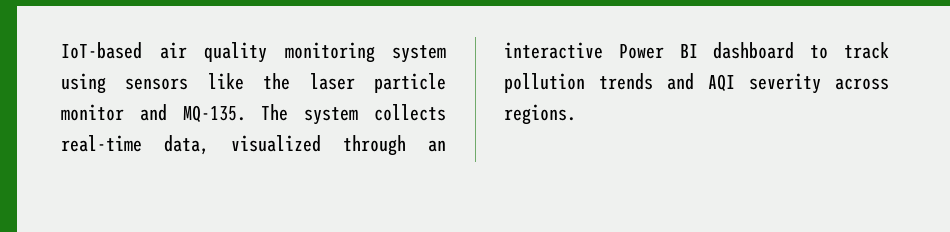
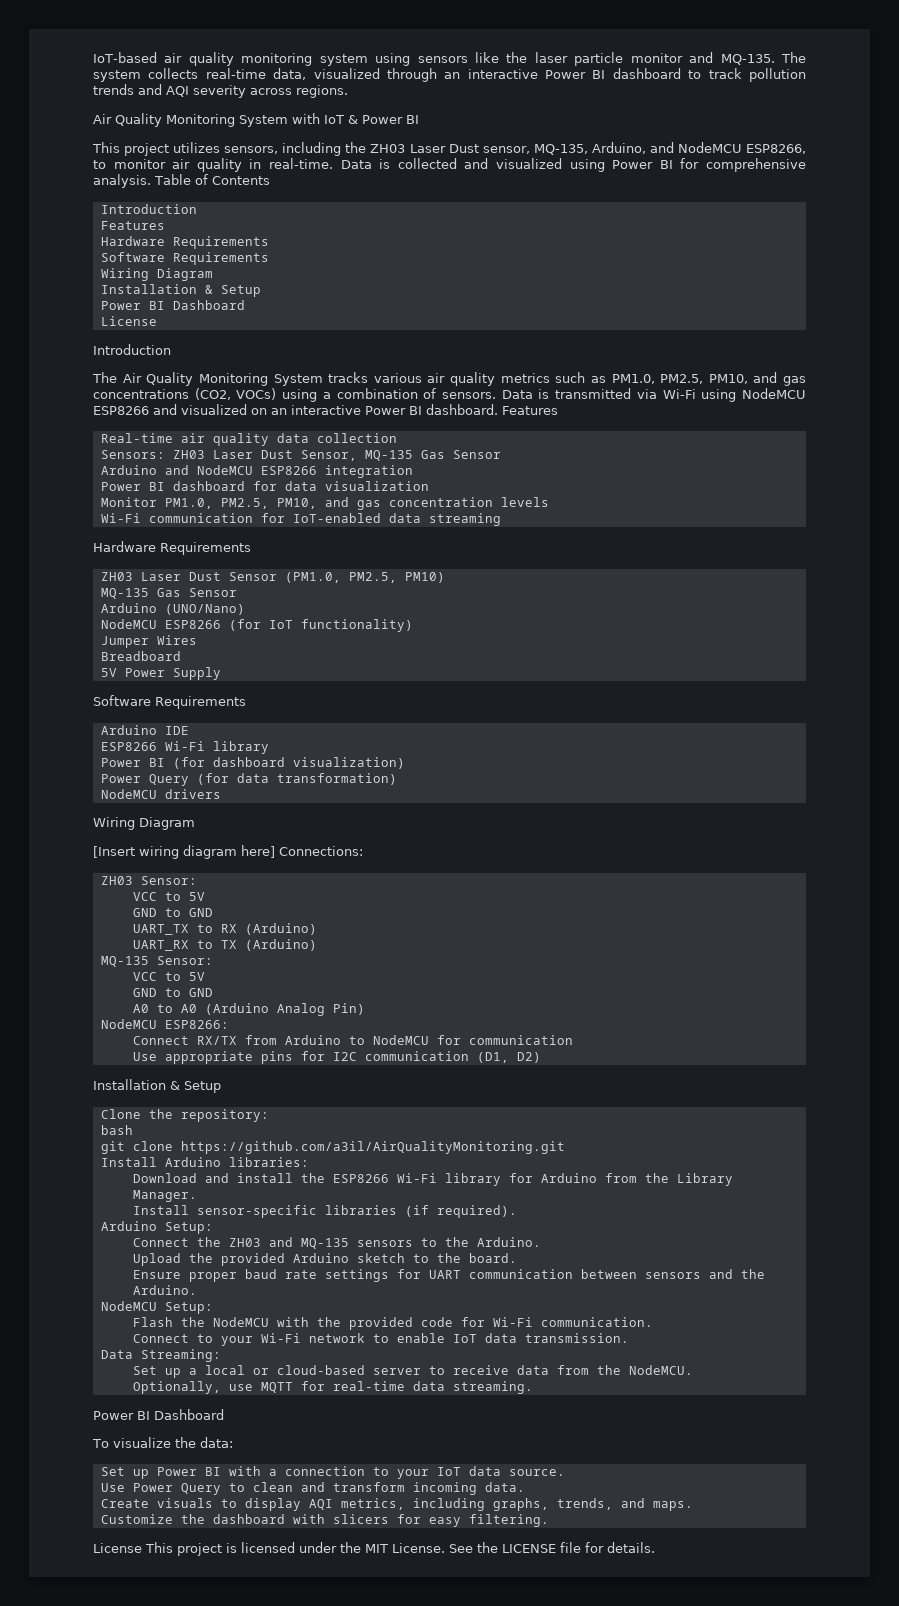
(576, 114) none -> [93,113,419,127] [92,142,806,156] [93,158,807,172] [93,174,270,188] [100,204,197,214] [100,221,165,230] [100,236,269,249] [100,252,269,265] [100,268,213,281] [100,284,261,297] [100,300,245,310] [100,316,157,326] [93,344,171,355] [92,372,806,386] [93,388,806,402] [93,404,558,415] [100,433,397,446] [100,450,501,461] [100,465,413,478] [100,481,429,491] [100,497,549,510] [100,513,501,526] [93,541,251,555] [100,572,445,583] [100,588,237,599] [100,603,245,615] [100,619,413,632] [100,635,197,648] [100,651,181,661] [100,667,221,680] [93,695,246,709] [100,725,189,735] [100,741,269,754] [100,757,405,769] [100,773,397,786] [100,789,221,799] [93,817,195,830] [93,845,363,859] [100,876,197,885] [132,892,205,901] [132,908,213,917] [132,923,317,935] [132,939,317,951] [100,956,213,967] [132,972,205,981] [132,988,213,997] [132,1003,365,1016] [100,1019,229,1029] [132,1035,573,1045] [132,1051,541,1064] [93,1079,221,1093] [100,1109,269,1122] [100,1125,133,1135] [100,1141,565,1154] [100,1157,309,1167] [132,1173,733,1186] [132,1190,197,1202] [132,1205,517,1218] [100,1221,213,1234] [132,1237,541,1249] [132,1253,517,1266] [132,1269,765,1282] [132,1285,197,1295] [100,1301,213,1314] [132,1317,653,1330] [132,1333,629,1346] [100,1349,221,1362] [132,1365,693,1378] [132,1381,533,1394] [93,1409,224,1420] [92,1437,233,1448] [100,1466,565,1479] [100,1482,525,1495] [100,1498,693,1511] [100,1514,549,1527] [93,1542,655,1556] // Air Quality Monitoring System with IoT & Power BI // This project utilizes sensors, including the ZH03 Laser Dust sensor, MQ-135, Arduino, and NodeMCU ESP8266, to monitor air quality in real-time. Data is collected and visualized using Power BI for comprehensive analysis. Table of Contents // Introduction // Features // Hardware Requirements // Software Requirements // Wiring Diagram // Installation & Setup // Power BI Dashboard // License // Introduction // The Air Quality Monitoring System tracks various air quality metrics such as PM1.0, PM2.5, PM10, and gas concentrations (CO2, VOCs) using a combination of sensors. Data is transmitted via Wi-Fi using NodeMCU ESP8266 and visualized on an interactive Power BI dashboard. Features // Real-time air quality data collection // Sensors: ZH03 Laser Dust Sensor, MQ-135 Gas Sensor // Arduino and NodeMCU ESP8266 integration // Power BI dashboard for data visualization // Monitor PM1.0, PM2.5, PM10, and gas concentration levels // Wi-Fi communication for IoT-enabled data streaming // Hardware Requirements // ZH03 Laser Dust Sensor (PM1.0, PM2.5, PM10) // MQ-135 Gas Sensor // Arduino (UNO/Nano) // NodeMCU ESP8266 (for IoT functionality) // Jumper Wires // Breadboard // 5V Power Supply // Software Requirements // Arduino IDE // ESP8266 Wi-Fi library // Power BI (for dashboard visualization) // Power Query (for data transformation) // NodeMCU drivers // Wiring Diagram // [Insert wiring diagram here] Connections: // ZH03 Sensor: // VCC to 5V // GND to GND // UART_TX to RX (Arduino) // UART_RX to TX (Arduino) // MQ-135 Sensor: // VCC to 5V // GND to GND // A0 to A0 (Arduino Analog Pin) // NodeMCU ESP8266: // Connect RX/TX from Arduino to NodeMCU for communication // Use appropriate pins for I2C communication (D1, D2) // Installation & Setup // Clone the repository: // bash // git clone https://github.com/a3il/AirQualityMonitoring.git // Install Arduino libraries: // Download and install the ESP8266 Wi-Fi library for Arduino from the Library Manager. // Install sensor-specific libraries (if required). // Arduino Setup: // Connect the ZH03 and MQ-135 sensors to the Arduino. // Upload the provided Arduino sketch to the board. // Ensure proper baud rate settings for UART communication between sensors and the Arduino. // NodeMCU Setup: // Flash the NodeMCU with the provided code for Wi-Fi communication. // Connect to your Wi-Fi network to enable IoT data transmission. // Data Streaming: // Set up a local or cloud-based server to receive data from the NodeMCU. // Optionally, use MQTT for real-time data streaming. // Power BI Dashboard // To visualize the data: // Set up Power BI with a connection to your IoT data source. // Use Power Query to clean and transform incoming data. // Create visuals to display AQI metrics, including graphs, trends, and maps. // Customize the dashboard with slicers for easy filtering. // License This project is licensed under the MIT License. See the LICENSE file for details.

